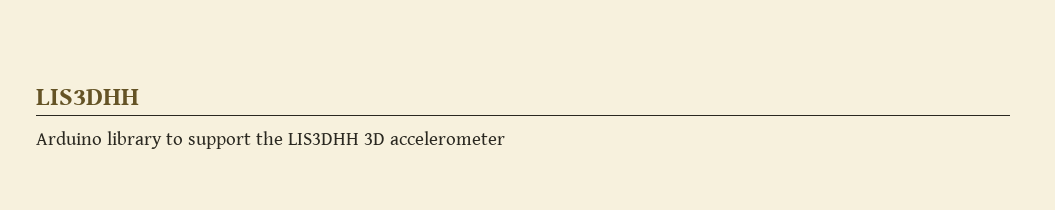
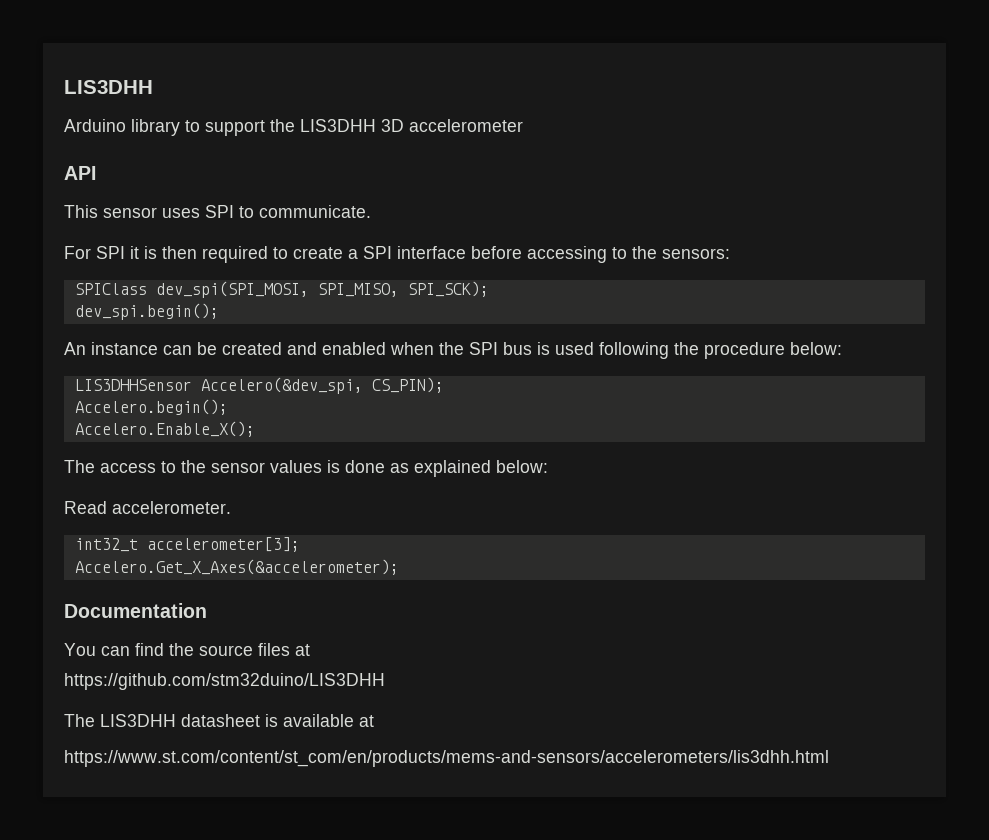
(505, 138) none -> [64,166,96,180] [64,205,371,218] [64,246,730,263] [74,281,489,298] [74,303,219,320] [64,342,842,359] [74,377,444,394] [74,399,228,415] [74,421,255,437] [64,460,548,477] [64,501,231,514] [74,537,300,552] [74,559,399,575] [64,603,207,618] [64,643,310,656] [64,673,385,690] [64,714,374,727] [64,750,829,767] // API // This sensor uses SPI to communicate. // For SPI it is then required to create a SPI interface before accessing to the sensors: // SPIClass dev_spi(SPI_MOSI, SPI_MISO, SPI_SCK); // dev_spi.begin(); // An instance can be created and enabled when the SPI bus is used following the procedure below: // LIS3DHHSensor Accelero(&dev_spi, CS_PIN); // Accelero.begin(); // Accelero.Enable_X(); // The access to the sensor values is done as explained below: // Read accelerometer. // int32_t accelerometer[3]; // Accelero.Get_X_Axes(&accelerometer); // Documentation // You can find the source files at // https://github.com/stm32duino/LIS3DHH // The LIS3DHH datasheet is available at // https://www.st.com/content/st_com/en/products/mems-and-sensors/accelerometers/lis3dhh.html

